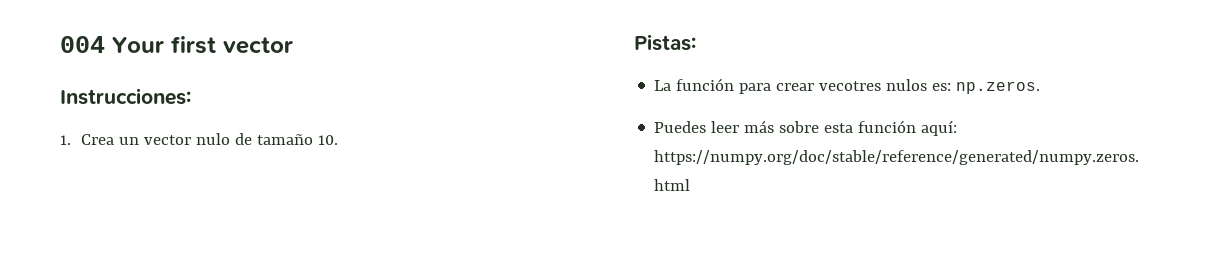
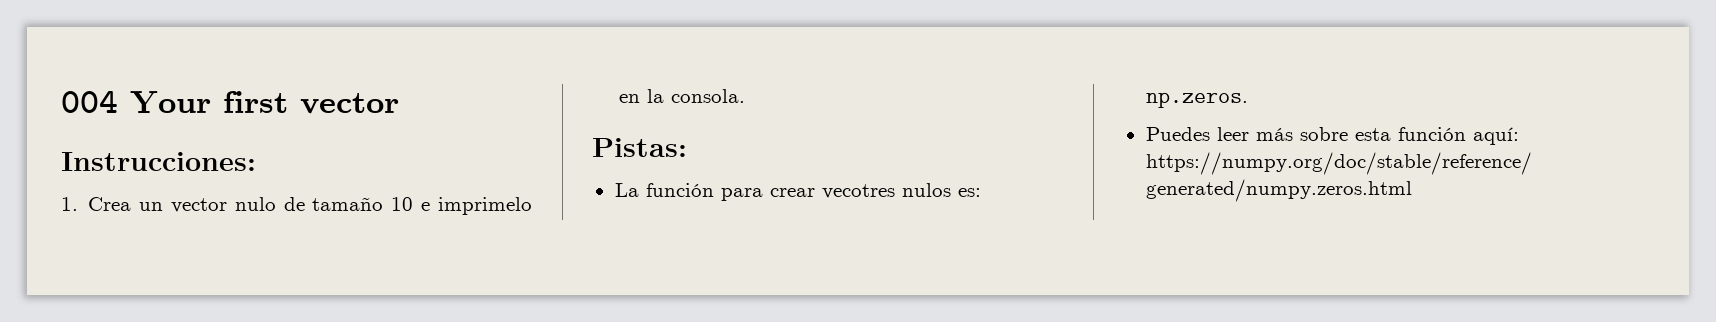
[317,135,338,145] 10. -> [391,197,532,215] [619,89,746,103] 10 e imprimelo en la consola.

